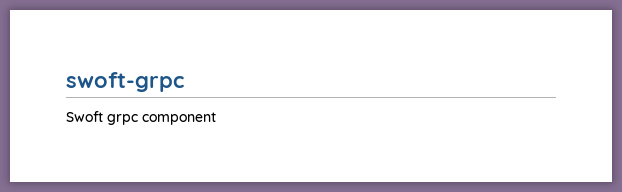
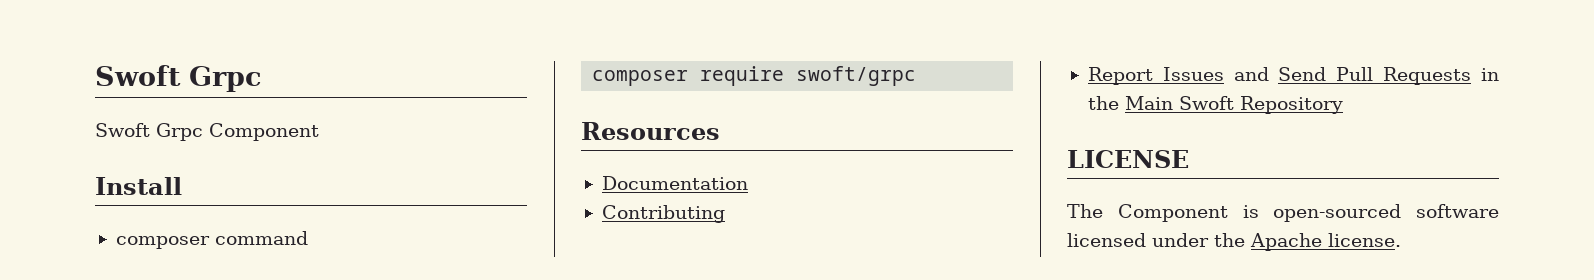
[66,72,184,92] [66,111,216,125] swoft-grpc // Swoft grpc component -> [95,65,261,92] [95,123,319,141] [95,177,182,195] [115,231,308,249] [592,66,917,86] [581,122,720,140] [601,176,748,190] [601,205,725,223] [1087,67,1499,85] [1087,96,1343,114] [1067,150,1189,168] [1067,204,1499,222] [1067,233,1401,251] Swoft Grpc // Swoft Grpc Component // Install // composer command // composer require swoft/grpc // Resources // Documentation // Contributing // Report Issues and Send Pull Requests in the Main Swoft Repository // LICENSE // The Component is open-sourced software licensed under the Apache license.

